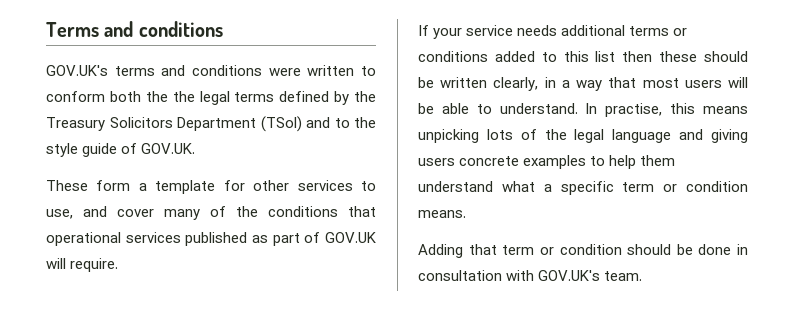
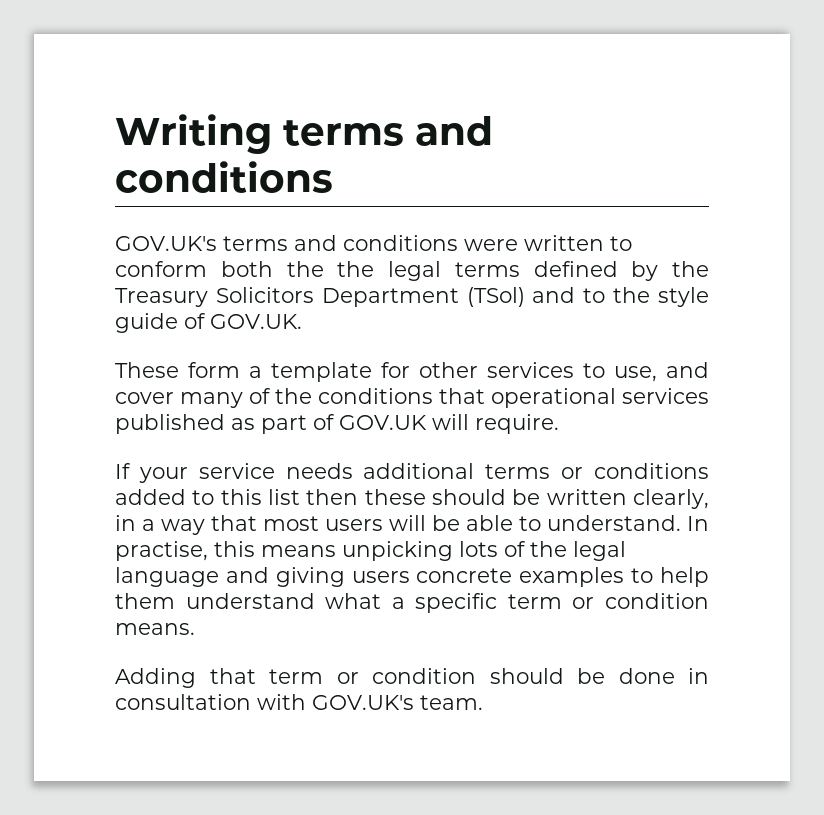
[46,22,99,37] Terms -> [115,114,404,154] Writing terms

